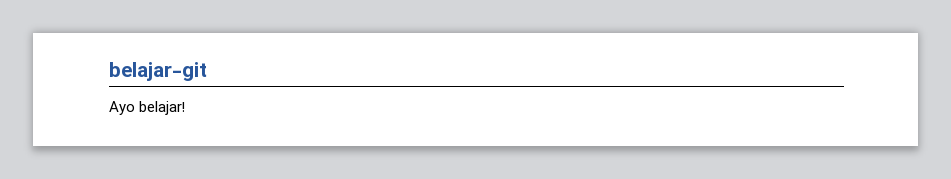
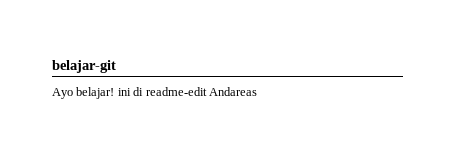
(186, 108) none -> [117,87,257,96] ini di readme-edit Andareas

